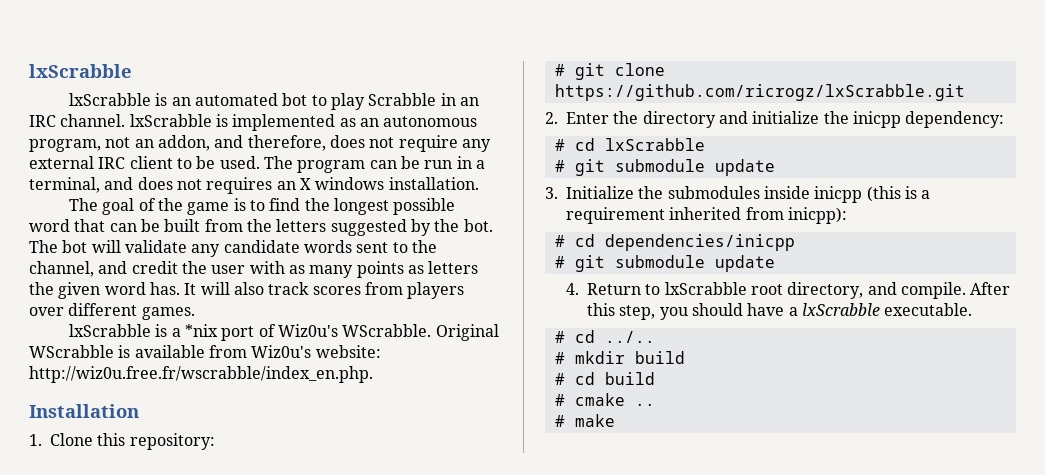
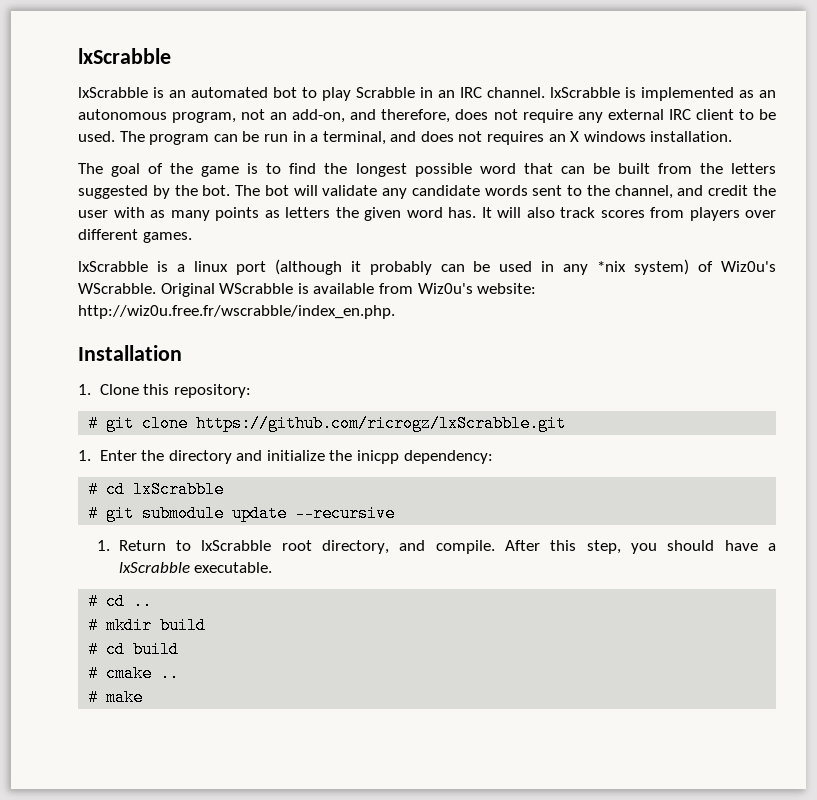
[157,135,210,151] addon, -> [292,109,346,123] add-on,
[185,324,255,341] *nix port -> [193,259,690,275] linux port (although it probably can be used in any *nix system)
[545,112,558,124] 2. -> [78,450,91,461] 1.
[545,186,931,203] [566,207,847,224] [554,234,795,251] [554,255,775,272] [565,283,579,295] // 3. Initialize the submodules inside inicpp (this is a requirement inherited from inicpp): // # cd dependencies/inicpp // # git submodule update // 4. -> [295,505,396,522] [97,540,111,551] --recursive // 1.
[604,331,655,343] ../.. -> [133,593,153,610] ..

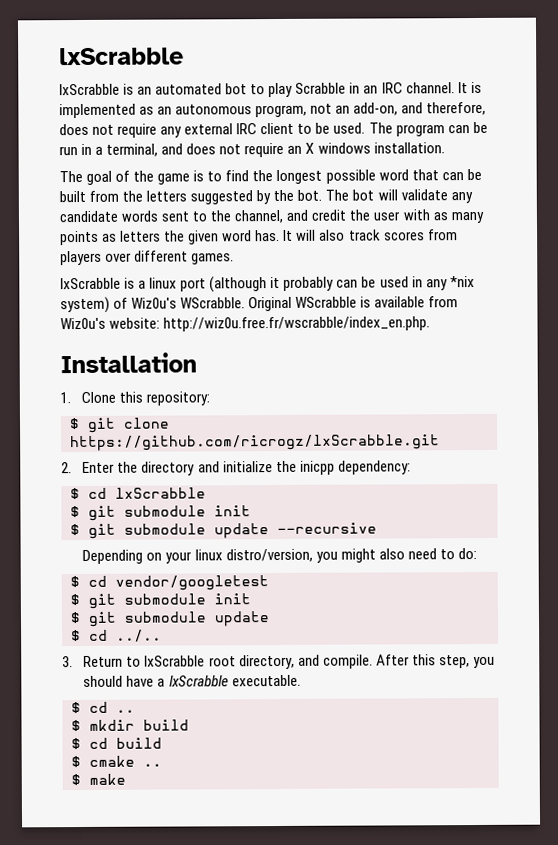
[550,87,620,98] lxScrabble -> [457,82,468,94] It
[487,131,545,145] requires -> [244,142,285,158] require
[88,415,99,432] # -> [69,418,80,430] $
[78,450,91,461] 1. -> [61,462,72,474] 2.
[88,481,99,498] # -> [70,488,80,500] $
[88,505,99,522] # -> [70,505,251,521] [70,524,80,536] $ git submodule init // $
[97,540,111,551] 1. -> [82,548,477,564] [70,575,269,591] [70,593,251,609] [70,611,270,627] [71,629,162,642] [62,656,73,668] Depending on your linux distro/version, you might also need to do: // $ cd vendor/googletest // $ git submodule init // $ git submodule update // $ cd ../.. // 3.
[88,593,99,610] # -> [71,702,81,714] $
[88,617,99,634] # -> [71,720,81,732] $
[88,641,99,658] # -> [71,738,81,750] $
[88,665,99,682] # -> [71,756,81,768] $
[88,689,99,706] # -> [71,774,81,786] $

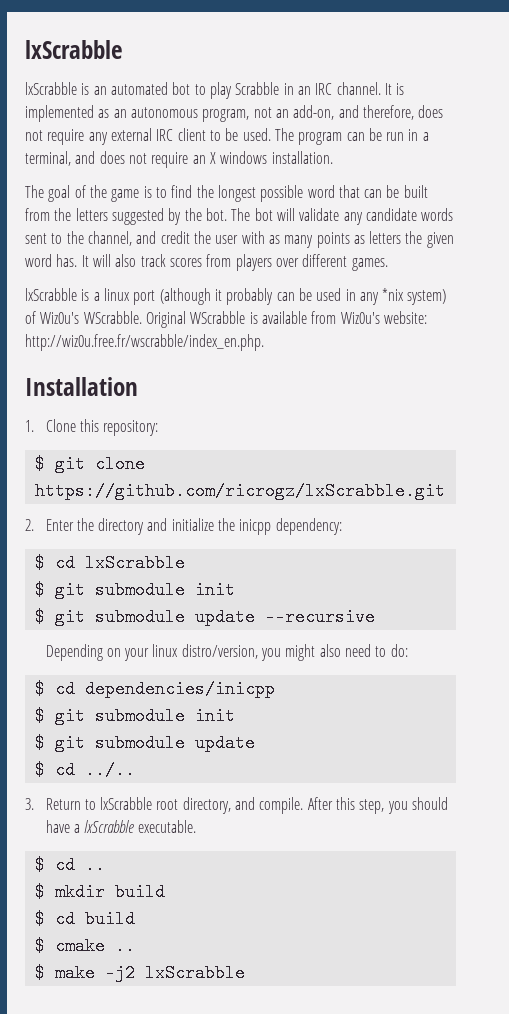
[115,575,269,591] vendor/googletest -> [84,680,275,698] dependencies/inicpp
(126, 779) none -> [104,964,245,982] -j2 lxScrabble

